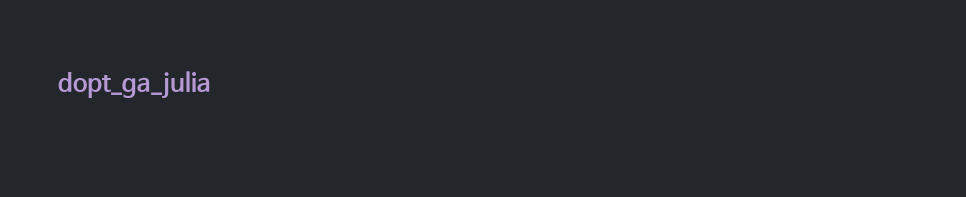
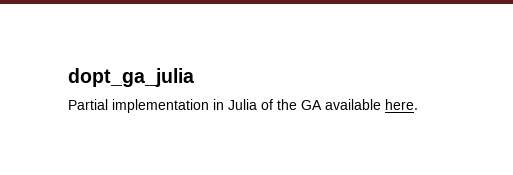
(211, 85) none -> [68,99,418,113] // Partial implementation in Julia of the GA available here.

